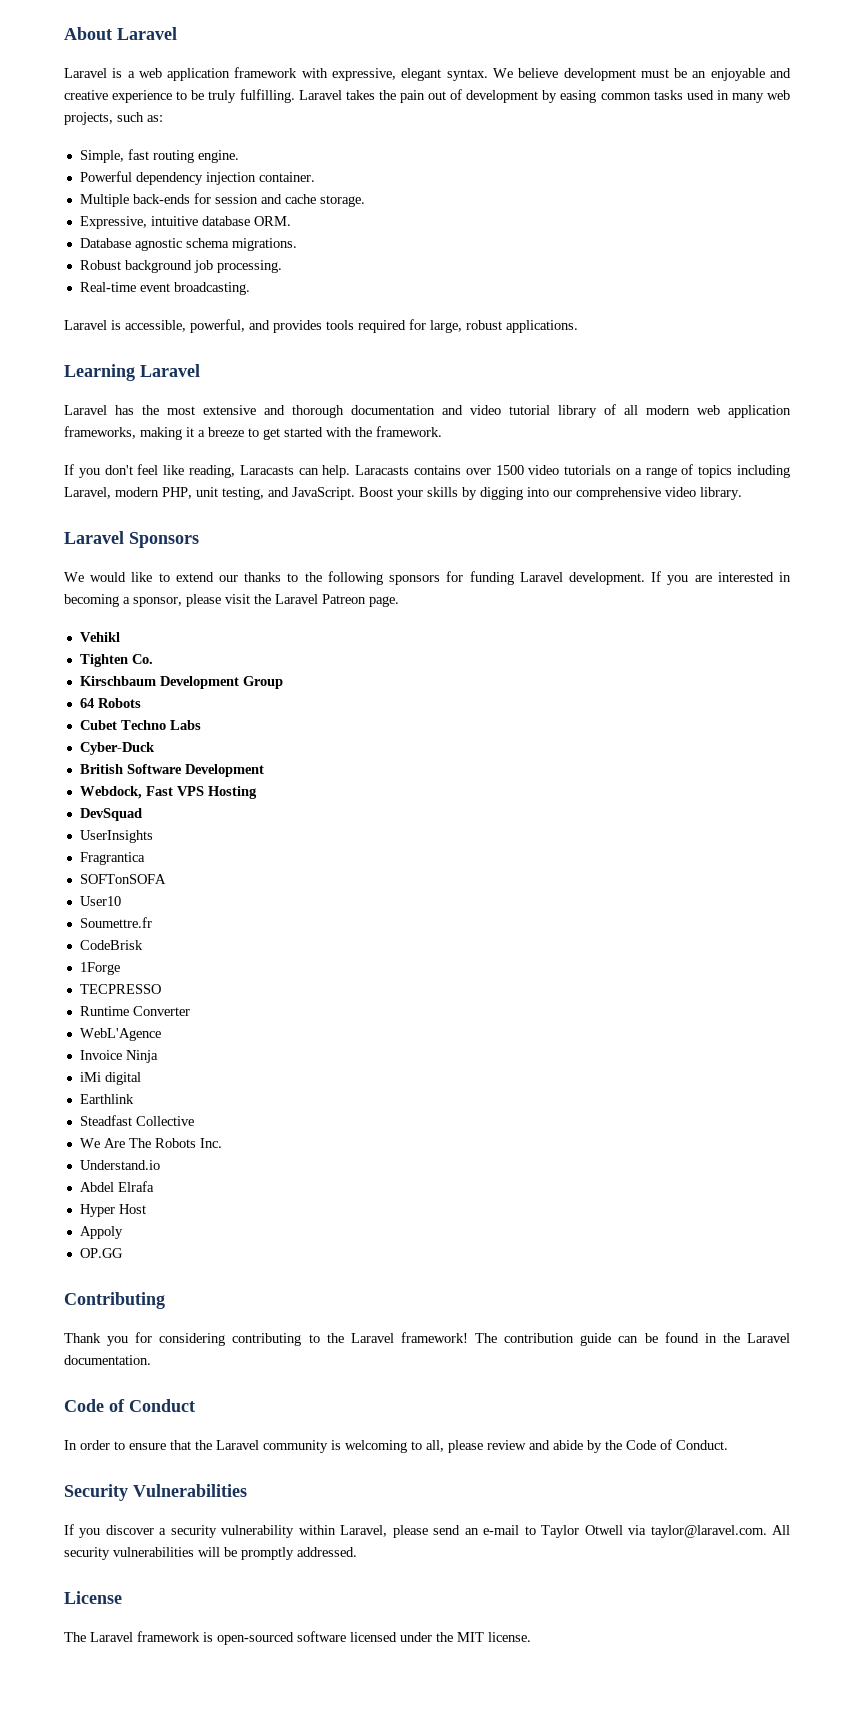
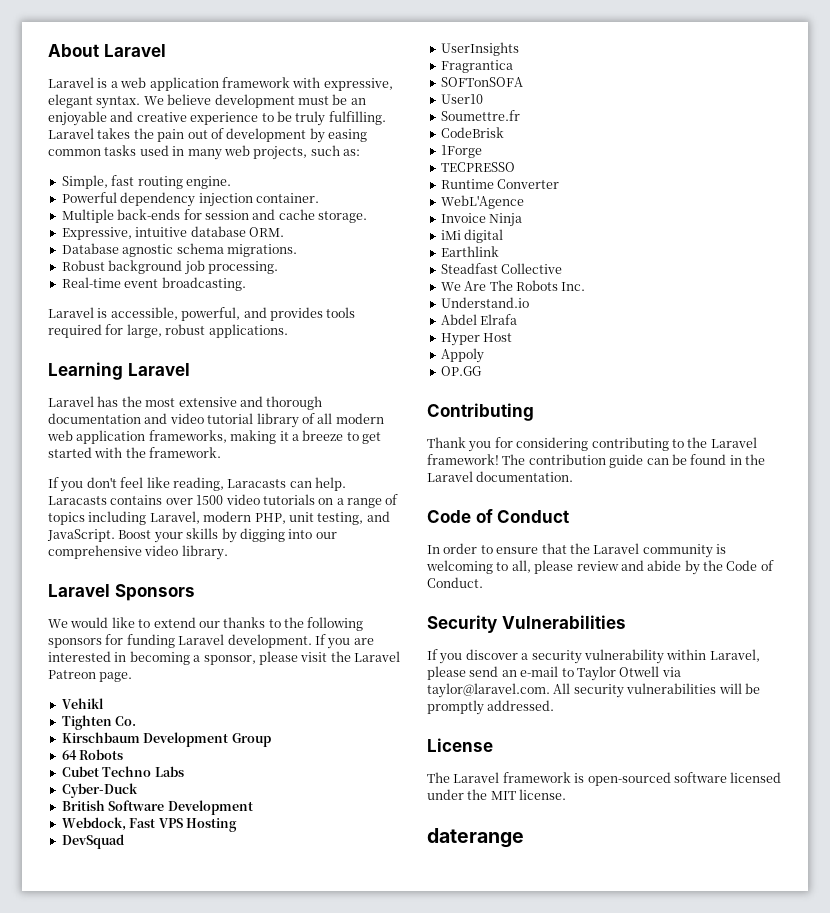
(531, 1637) none -> [427,828,524,848] // daterange

